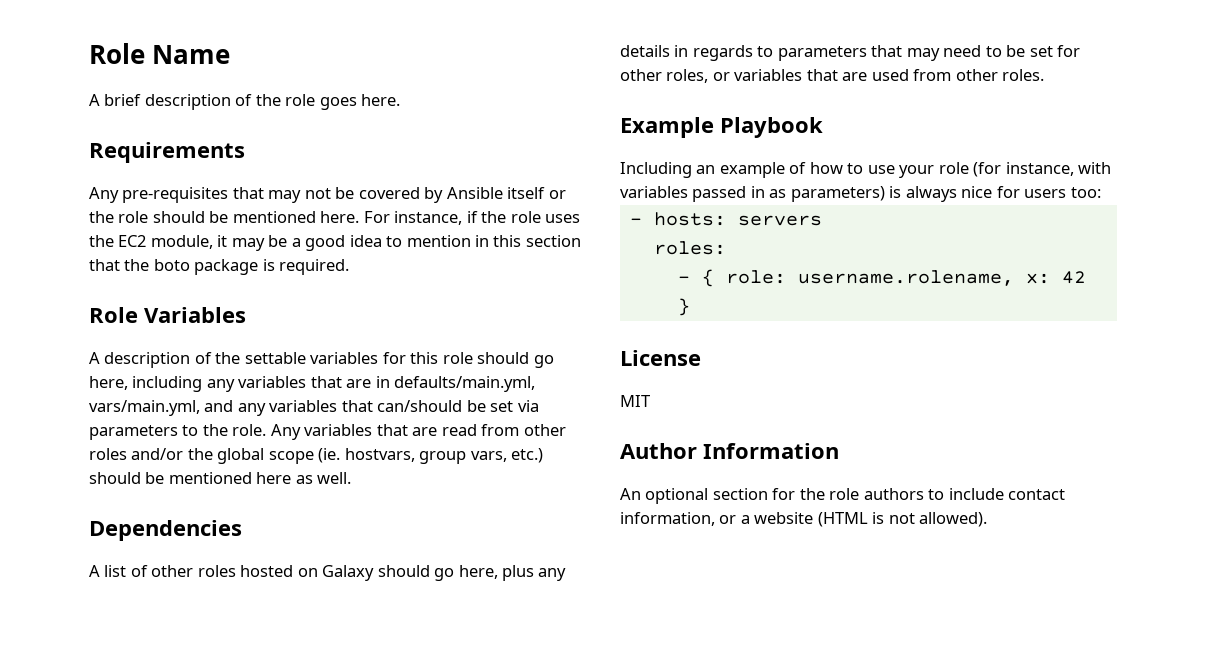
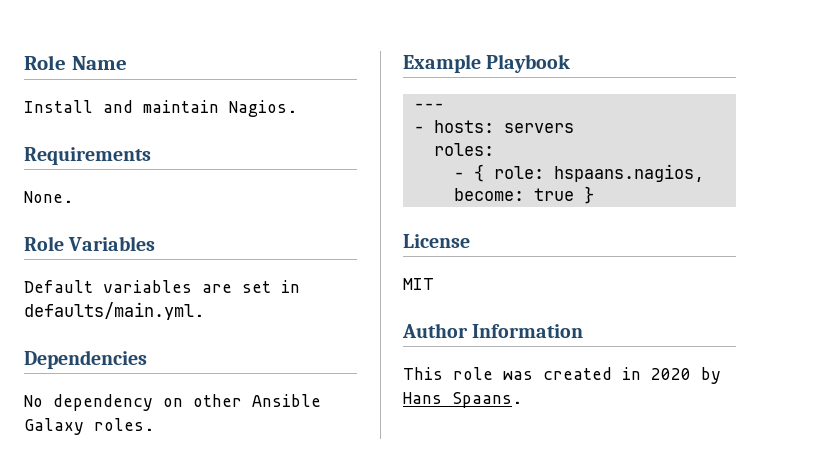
[89,94,401,110] [89,142,245,163] [89,187,566,203] [89,211,581,225] [89,235,581,251] [89,259,350,275] [89,307,246,323] [89,352,554,368] [89,376,536,392] [89,400,539,416] [89,424,566,440] [89,448,544,464] [89,472,352,484] [89,520,242,541] [89,565,567,581] [620,45,1081,61] [620,69,1045,83] [620,117,823,138] [620,162,1112,178] [620,186,1101,202] A brief description of the role goes here. // Requirements // Any pre-requisites that may not be covered by Ansible itself or the role should be mentioned here. For instance, if the role uses the EC2 module, it may be a good idea to mention in this section that the boto package is required. // Role Variables // A description of the settable variables for this role should go here, including any variables that are in defaults/main.yml, vars/main.yml, and any variables that can/should be set via parameters to the role. Any variables that are read from other roles and/or the global scope (ie. hostvars, group vars, etc.) should be mentioned here as well. // Dependencies // A list of other roles hosted on Galaxy should go here, plus any details in regards to parameters that may need to be set for other roles, or variables that are used from other roles. // Example Playbook // Including an example of how to use your role (for instance, with variables passed in as parameters) is always nice for users too: -> [24,100,297,117] [24,147,151,165] [24,191,73,203] [24,236,156,251] [24,280,300,293] [24,302,204,320] [24,350,147,369] [24,394,321,411] [24,418,154,435] [403,54,571,73] [413,103,444,110] Install and maintain Nagios. // Requirements // None. // Role Variables // Default variables are set in defaults/main.yml. // Dependencies // No dependency on other Ansible Galaxy roles. // Example Playbook // ---
[797,270,1086,286] username.rolename, x: 42 -> [553,164,704,182] [453,188,574,201] hspaans.nagios, become: true
[620,488,1066,504] [620,512,988,527] An optional section for the role authors to include contact information, or a website (HTML is not allowed). -> [403,367,721,384] [403,392,522,408] This role was created in 2020 by Hans Spaans.

